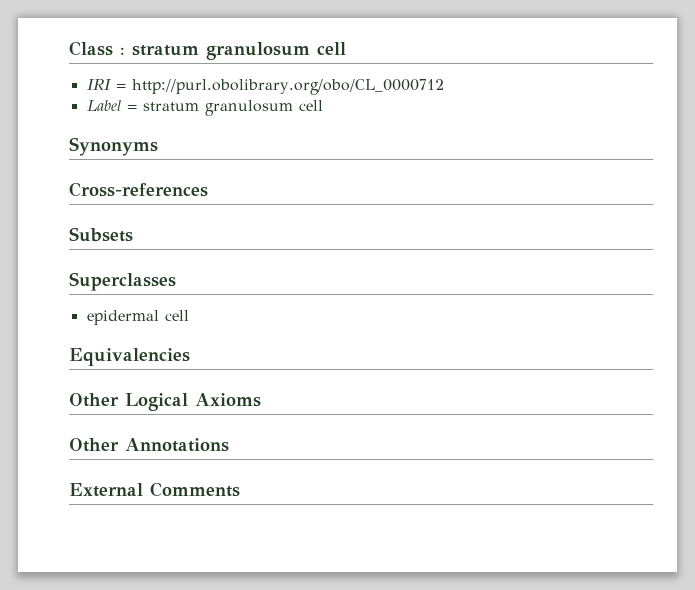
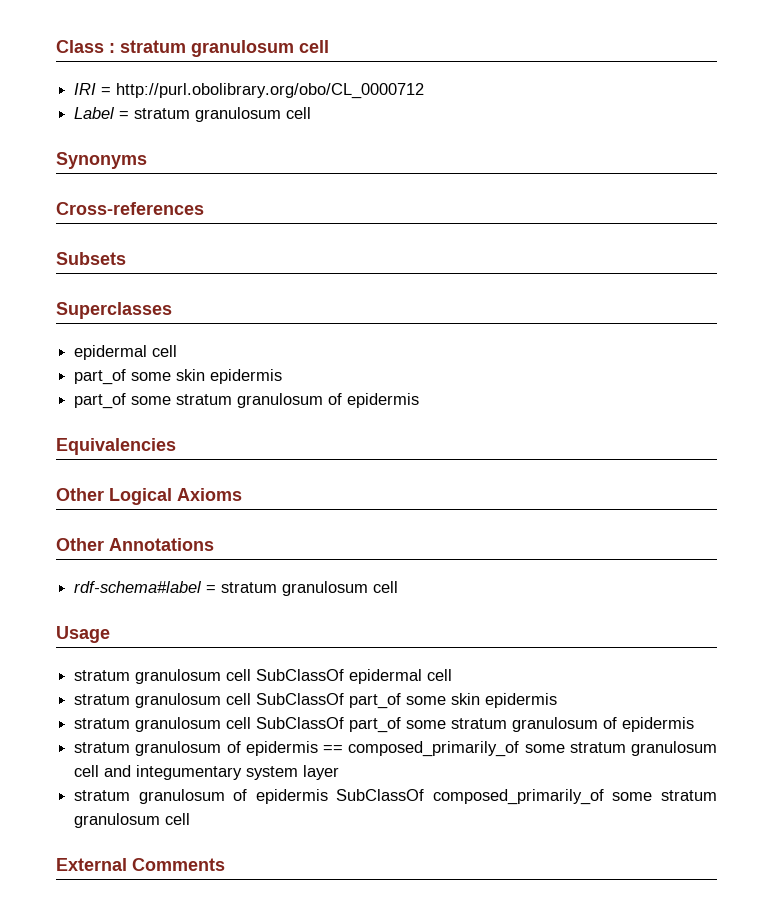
(189, 315) none -> [74,369,283,385] [74,393,420,409] // part_of some skin epidermis // part_of some stratum granulosum of epidermis
(229, 445) none -> [74,581,399,596] [56,626,110,643] [74,669,453,684] [74,693,558,709] [74,717,695,733] [74,741,717,757] [74,765,340,780] [74,789,717,805] [74,813,191,828] // rdf-schema#label = stratum granulosum cell // Usage // stratum granulosum cell SubClassOf epidermal cell // stratum granulosum cell SubClassOf part_of some skin epidermis // stratum granulosum cell SubClassOf part_of some stratum granulosum of epidermis // stratum granulosum of epidermis == composed_primarily_of some stratum granulosum cell and integumentary system layer // stratum granulosum of epidermis SubClassOf composed_primarily_of some stratum granulosum cell

